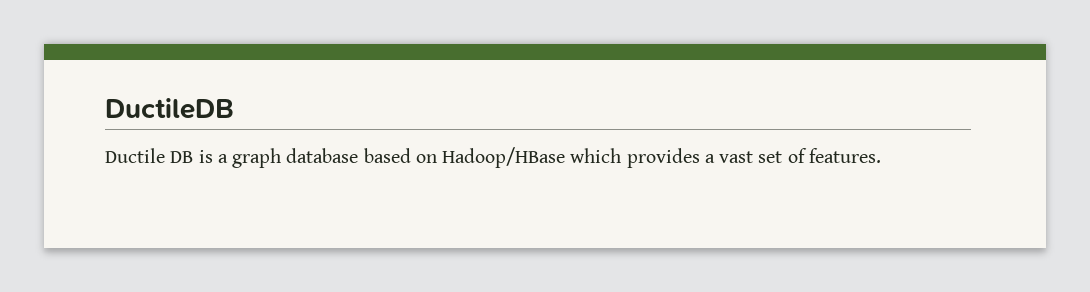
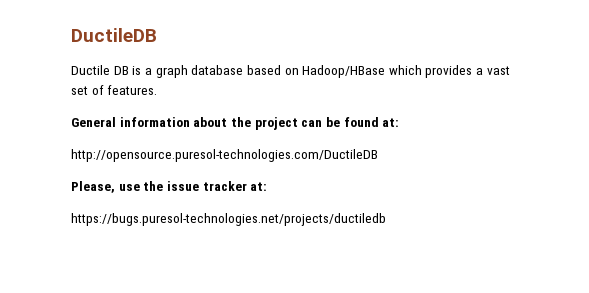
(881, 155) none -> [71,117,400,130] [71,149,378,162] [71,181,268,193] [71,213,386,226] // General information about the project can be found at: // http://opensource.puresol-technologies.com/DuctileDB // Please, use the issue tracker at: // https://bugs.puresol-technologies.net/projects/ductiledb

